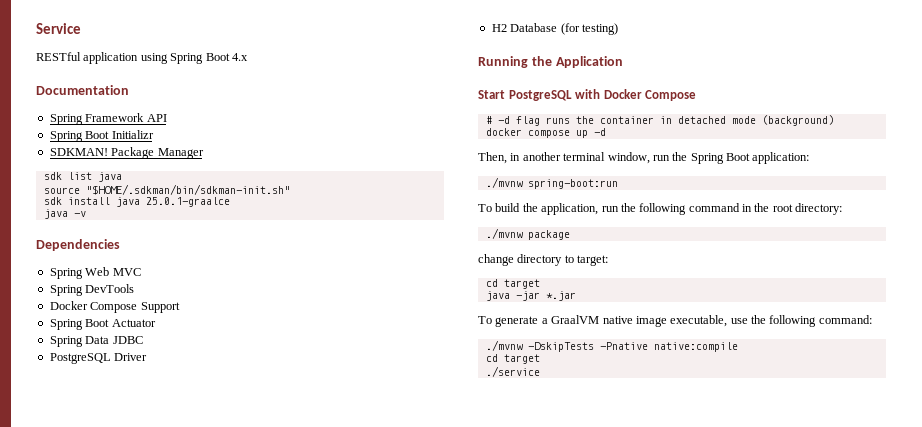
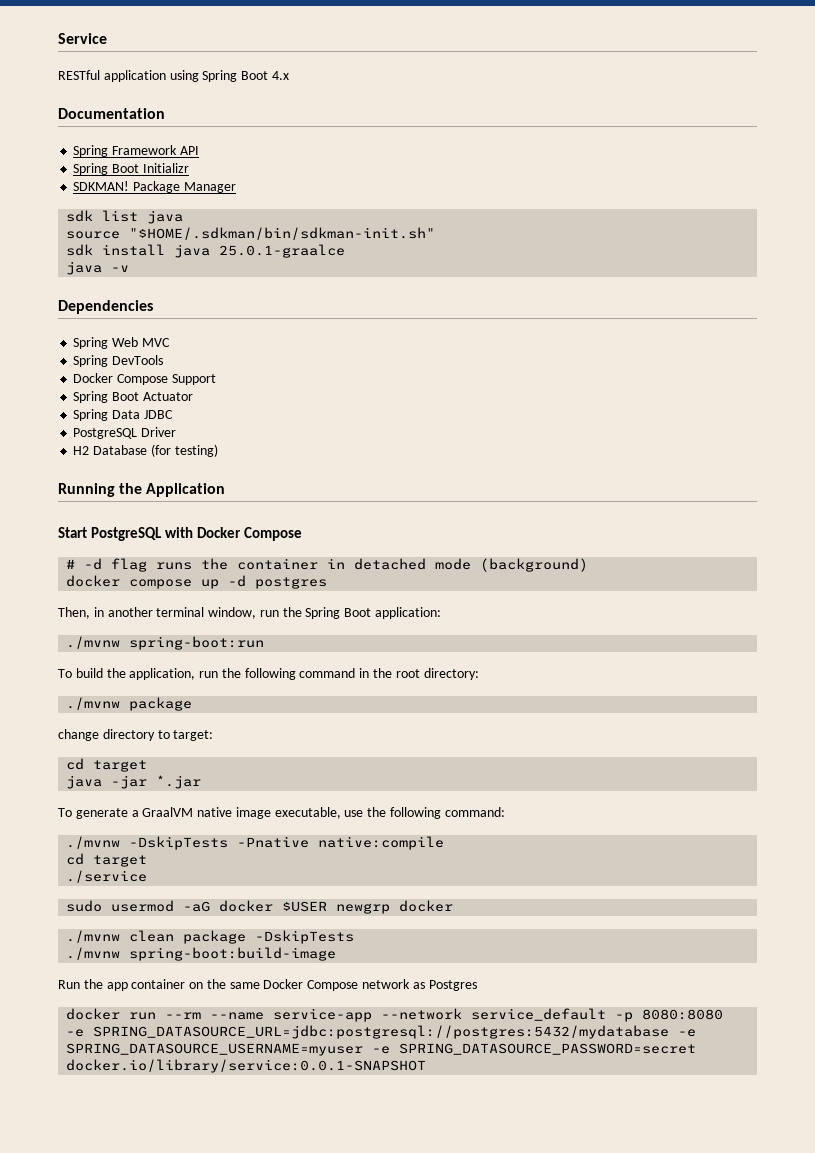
(606, 132) none -> [255,577,328,589] postgres
(540, 371) none -> [66,900,454,914] [66,930,355,944] [66,947,337,961] [58,979,477,991] [66,1008,724,1022] [66,1025,697,1039] [66,1043,697,1056] [66,1059,427,1073] // sudo usermod -aG docker $USER newgrp docker // ./mvnw clean package -DskipTests // ./mvnw spring-boot:build-image // Run the app container on the same Docker Compose network as Postgres // docker run --rm --name service-app --network service_default -p 8080:8080 -e SPRING_DATASOURCE_URL=jdbc:postgresql://postgres:5432/mydatabase -e SPRING_DATASOURCE_USERNAME=myuser -e SPRING_DATASOURCE_PASSWORD=secret docker.io/library/service:0.0.1-SNAPSHOT

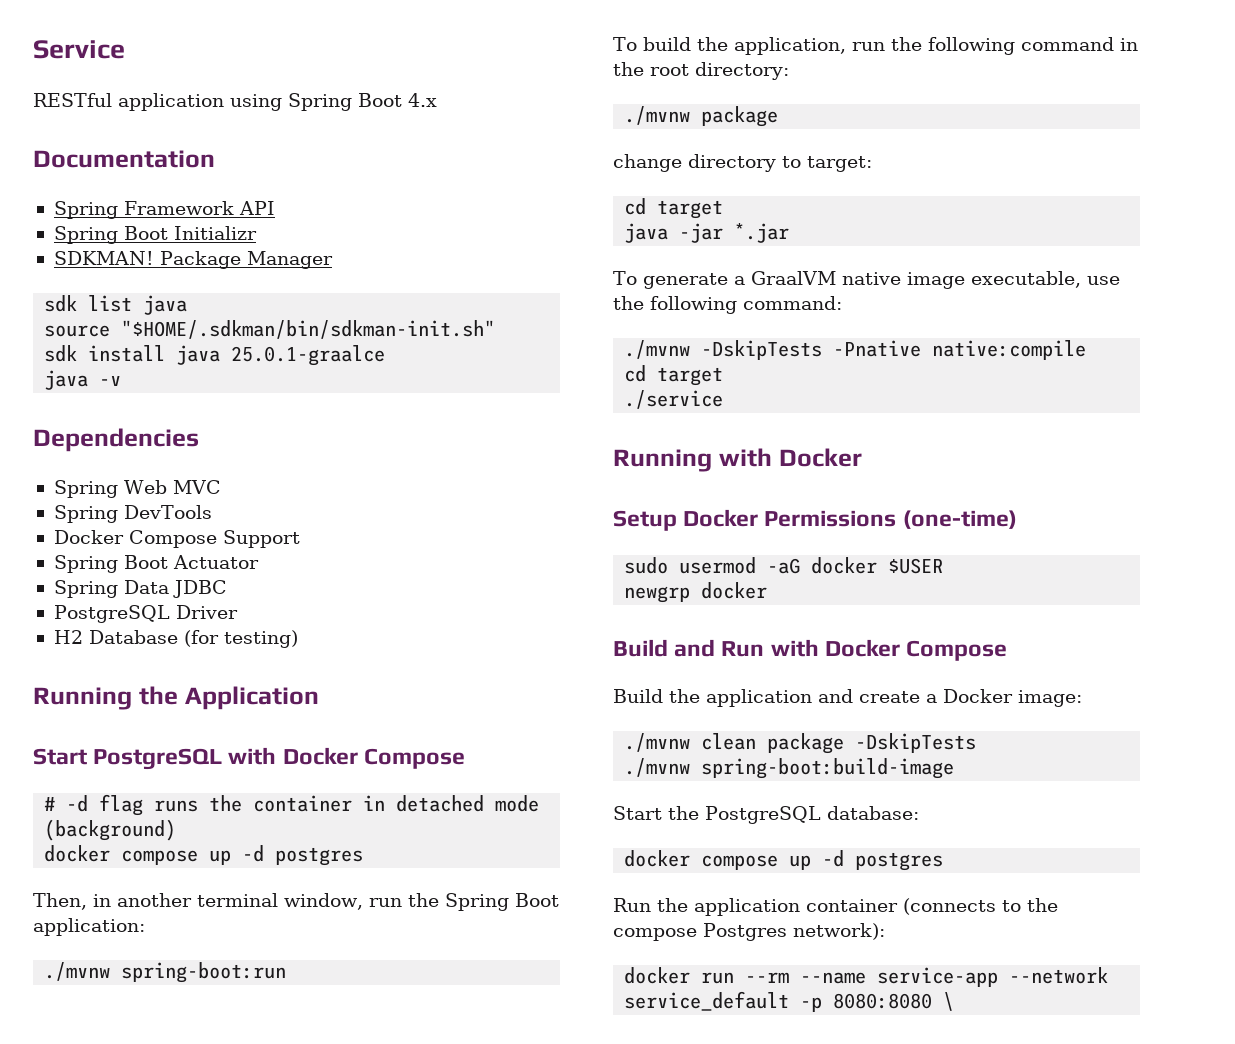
(148, 876) none -> [613,448,862,472] [613,509,1017,531] // Running with Docker // Setup Docker Permissions (one-time)
(328, 906) none -> (944, 566) //
(454, 906) none -> [613,639,1008,661] [613,689,1082,707] // Build and Run with Docker Compose // Build the application and create a Docker image:
[58,979,425,991] Run the app container on the same Docker Compose network as -> [613,806,919,824] [624,850,944,871] [613,898,1058,916] [613,928,697,941] Start the PostgreSQL database: // docker compose up -d postgres // Run the application container (connects to the compose
(477, 985) none -> [792,923,885,940] network):
[66,1025,697,1039] [66,1043,697,1056] [66,1059,427,1073] -e SPRING_DATASOURCE_URL=jdbc:postgresql://postgres:5432/mydatabase -e SPRING_DATASOURCE_USERNAME=myuser -e SPRING_DATASOURCE_PASSWORD=secret docker.io/library/service:0.0.1-SNAPSHOT -> [943,992,955,1011] \

